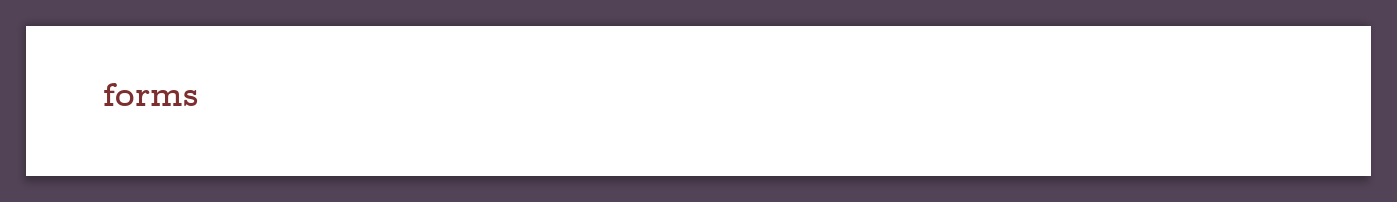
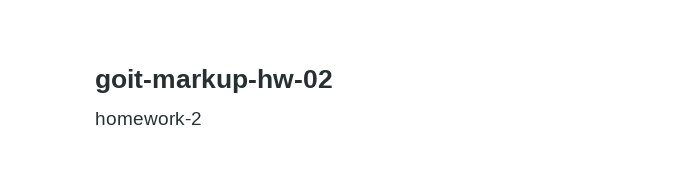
[103,83,198,106] forms -> [95,69,333,93] [95,112,202,125] goit-markup-hw-02 // homework-2

